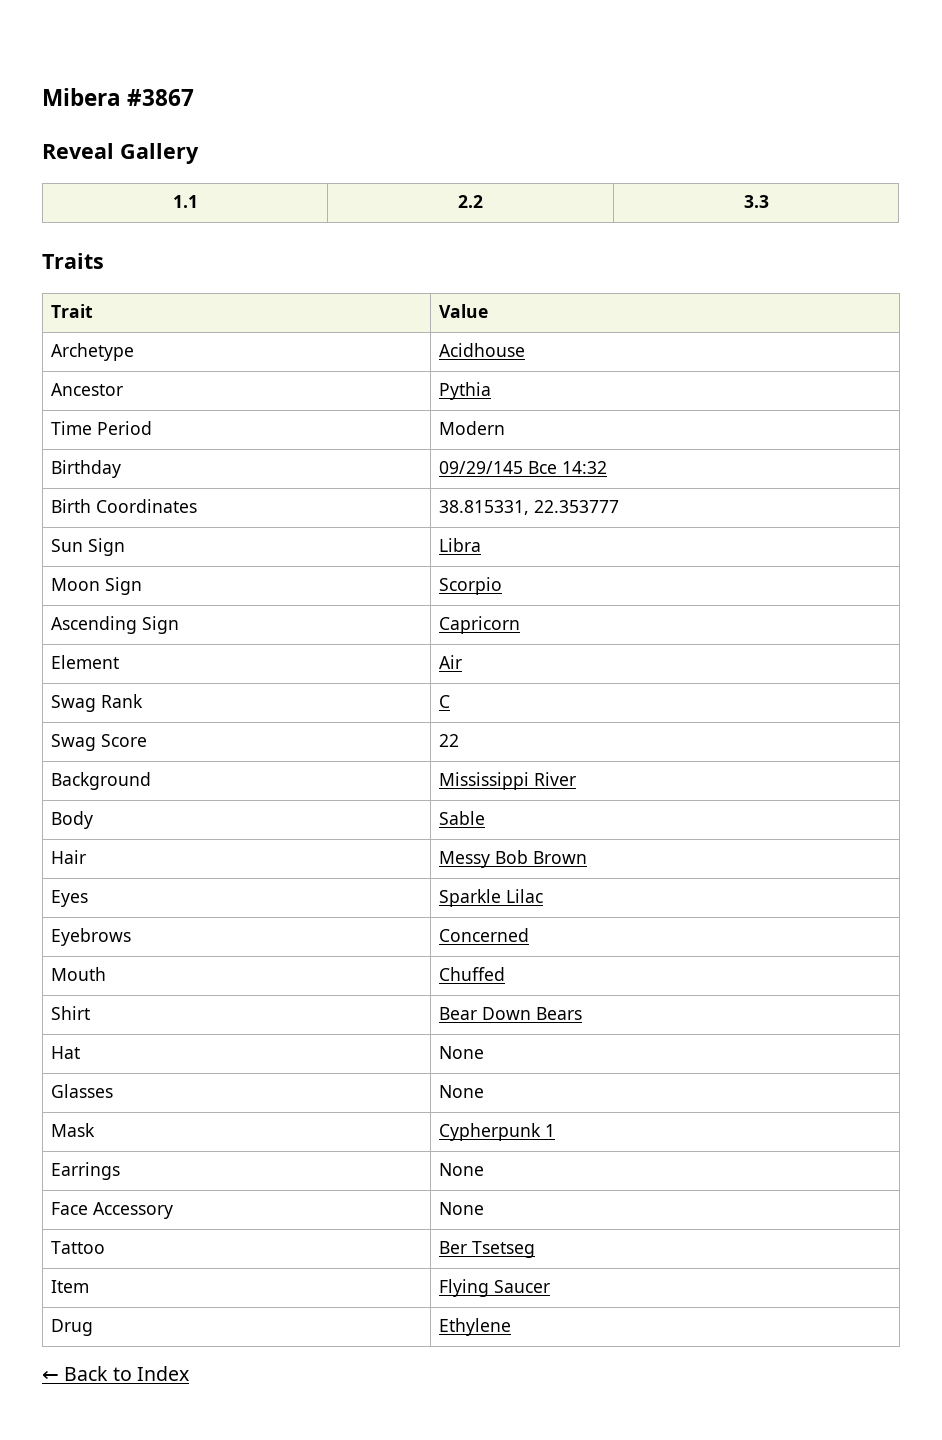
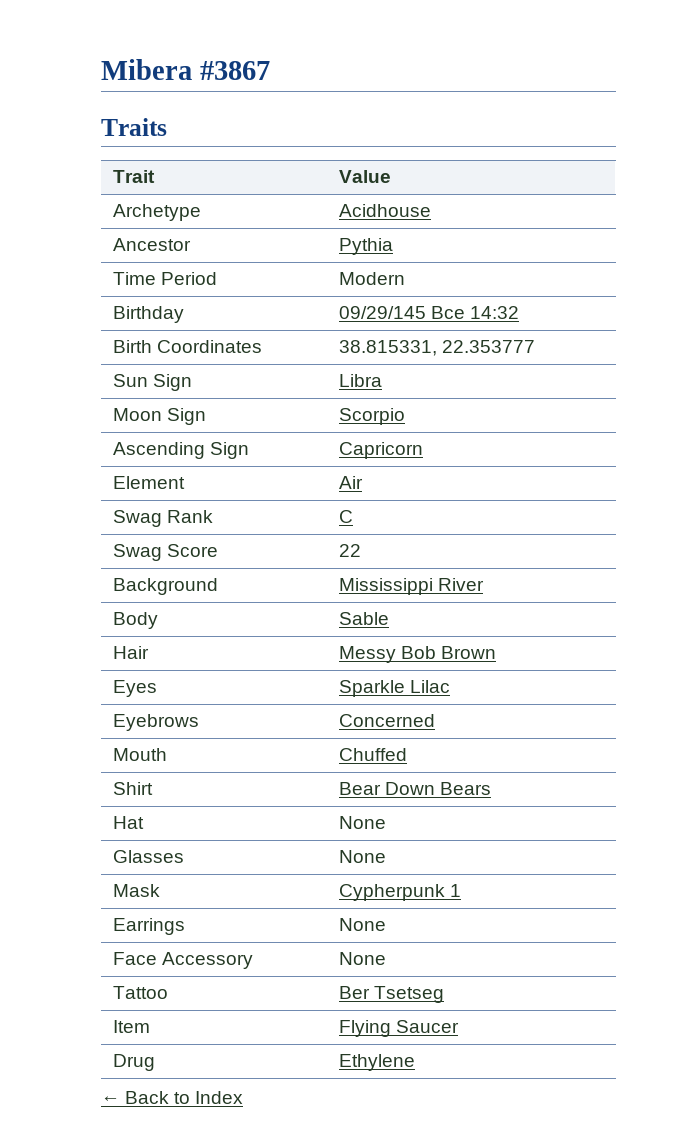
[42,143,199,164] [172,195,198,208] [458,195,483,208] [743,195,769,208] // Reveal Gallery // 1.1 | 2.2 | 3.3 -> (270, 70) none

